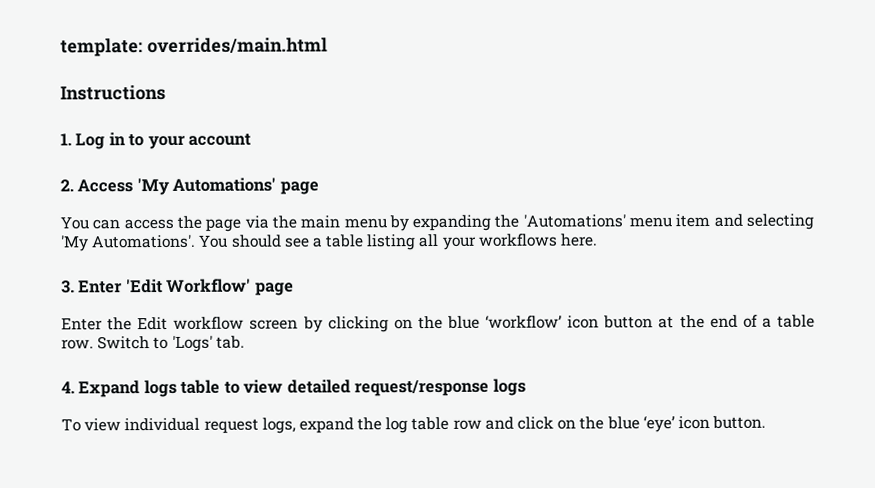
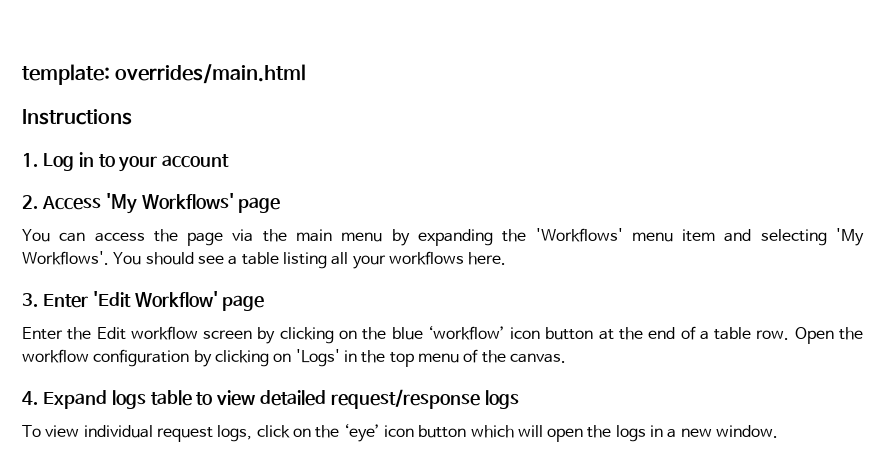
[172,177,277,192] Automations' -> [141,193,234,209] Workflows'
[522,214,626,228] 'Automations' -> [535,228,623,242] 'Workflows'
[91,234,197,249] Automations'. -> [22,251,109,265] Workflows'.
[97,335,245,352] Switch to 'Logs' tab. -> [794,327,864,344] [22,349,566,367] Open the workflow configuration by clicking on 'Logs' in the top menu of the canvas.
[298,416,514,434] expand the log table row and -> (253, 433) none
[606,416,640,430] blue -> (340, 431) none
[712,415,767,429] button. -> [418,425,779,442] button which will open the logs in a new window.

